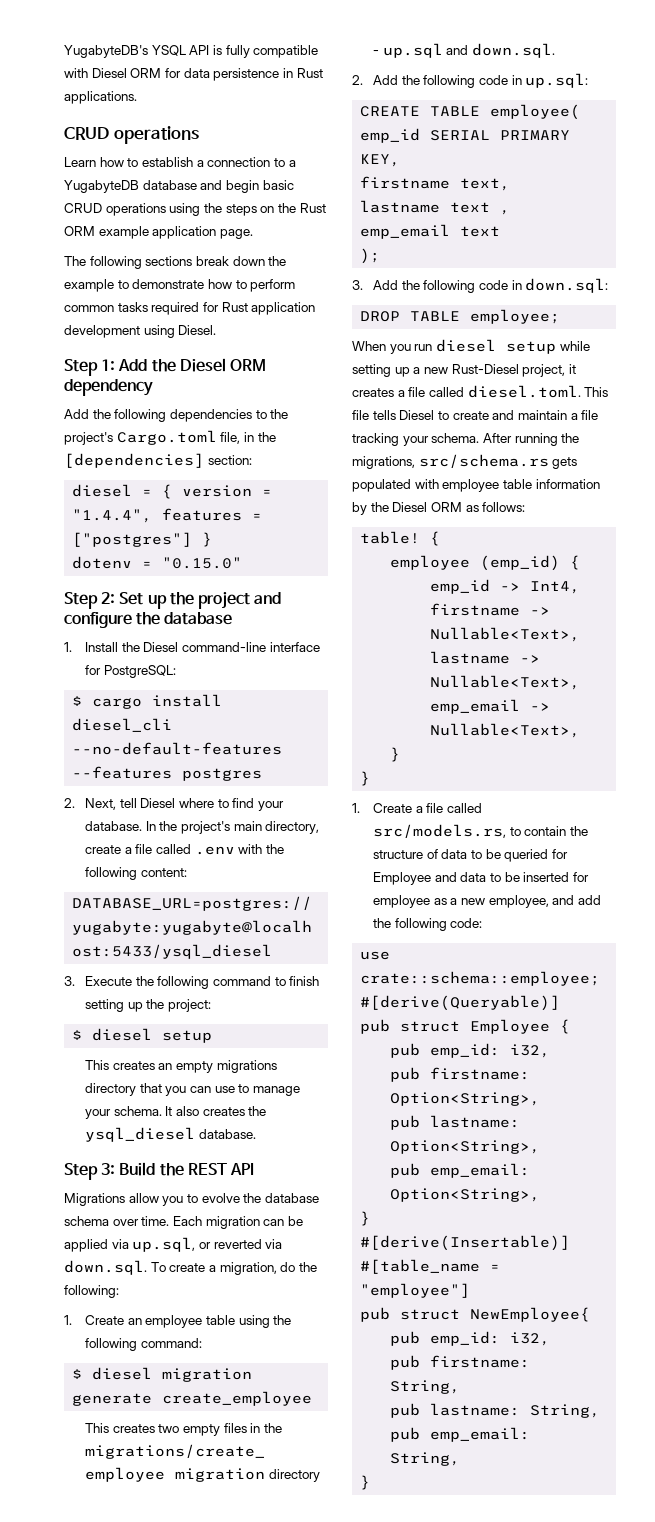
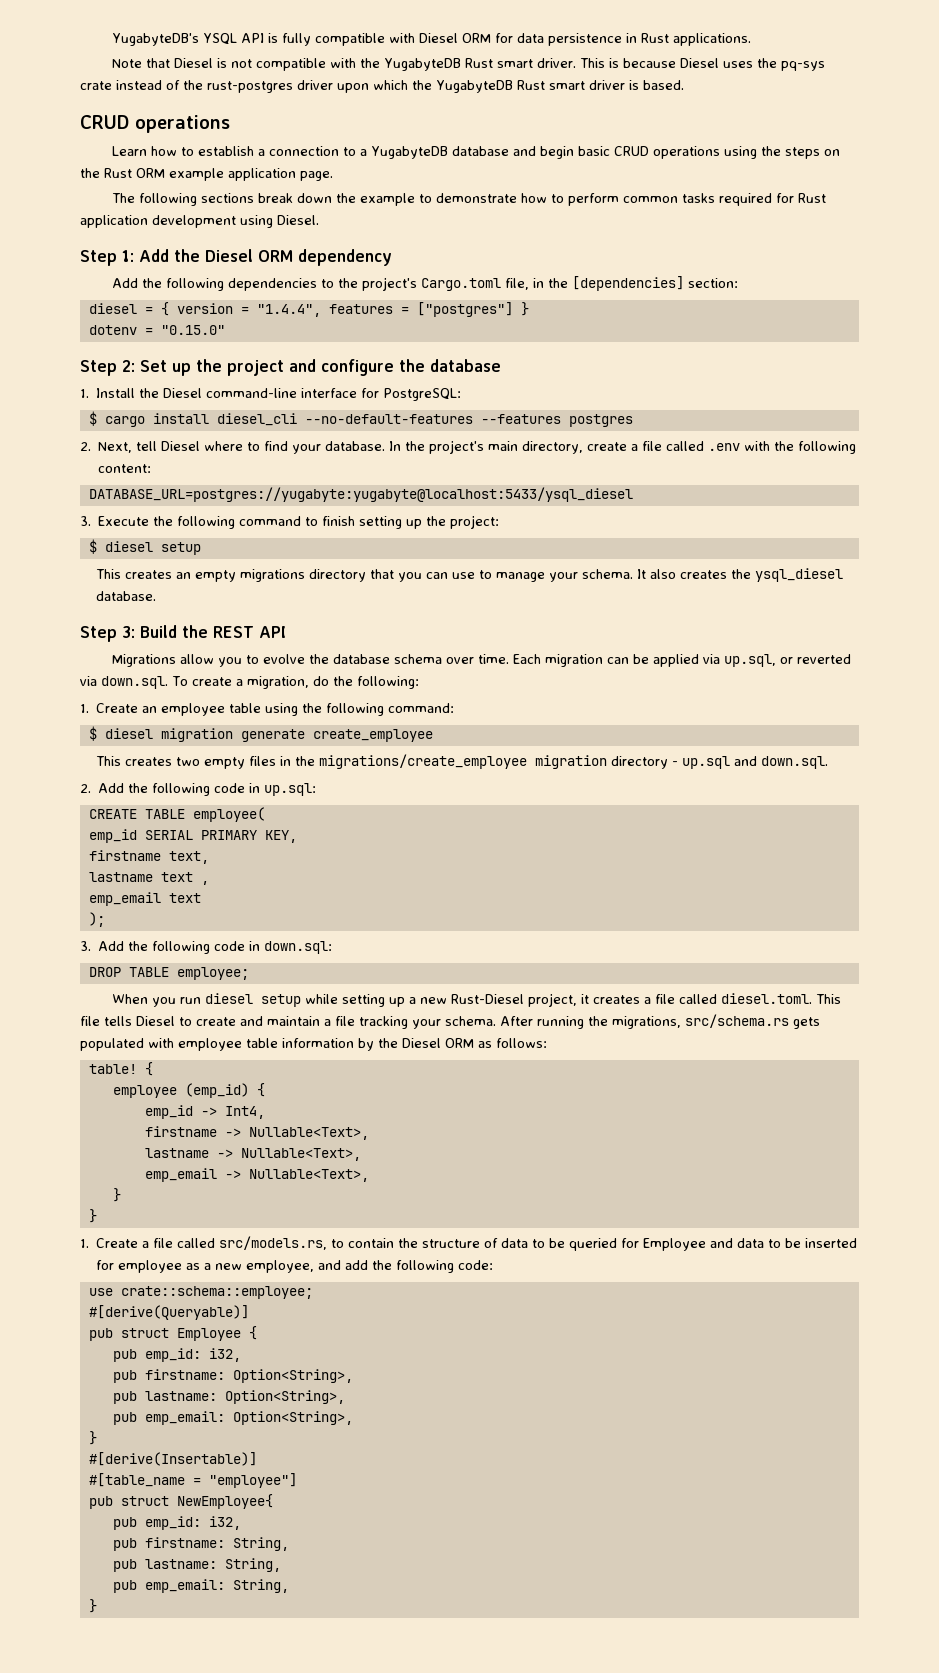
(137, 97) none -> [111,58,825,71] [80,80,684,93] // Note that Diesel is not compatible with the YugabyteDB Rust smart driver. This is because Diesel uses the pq-sys crate instead of the rust-postgres driver upon which the YugabyteDB Rust smart driver is based.

